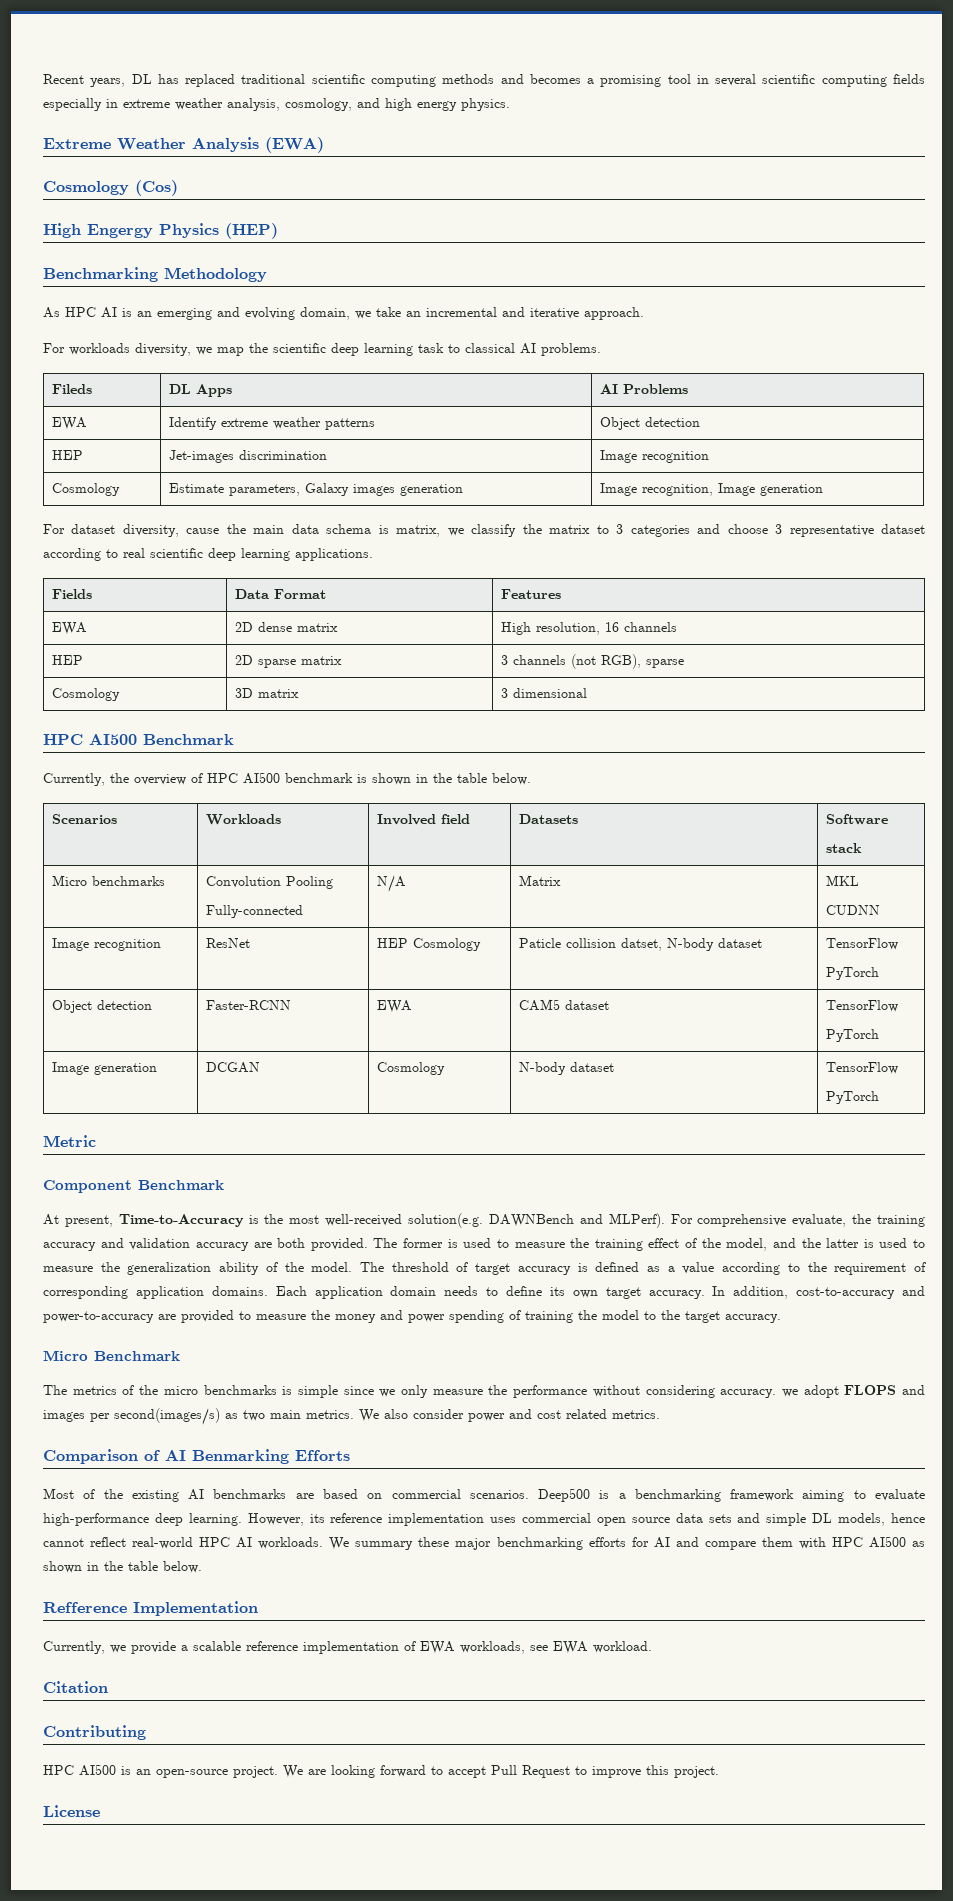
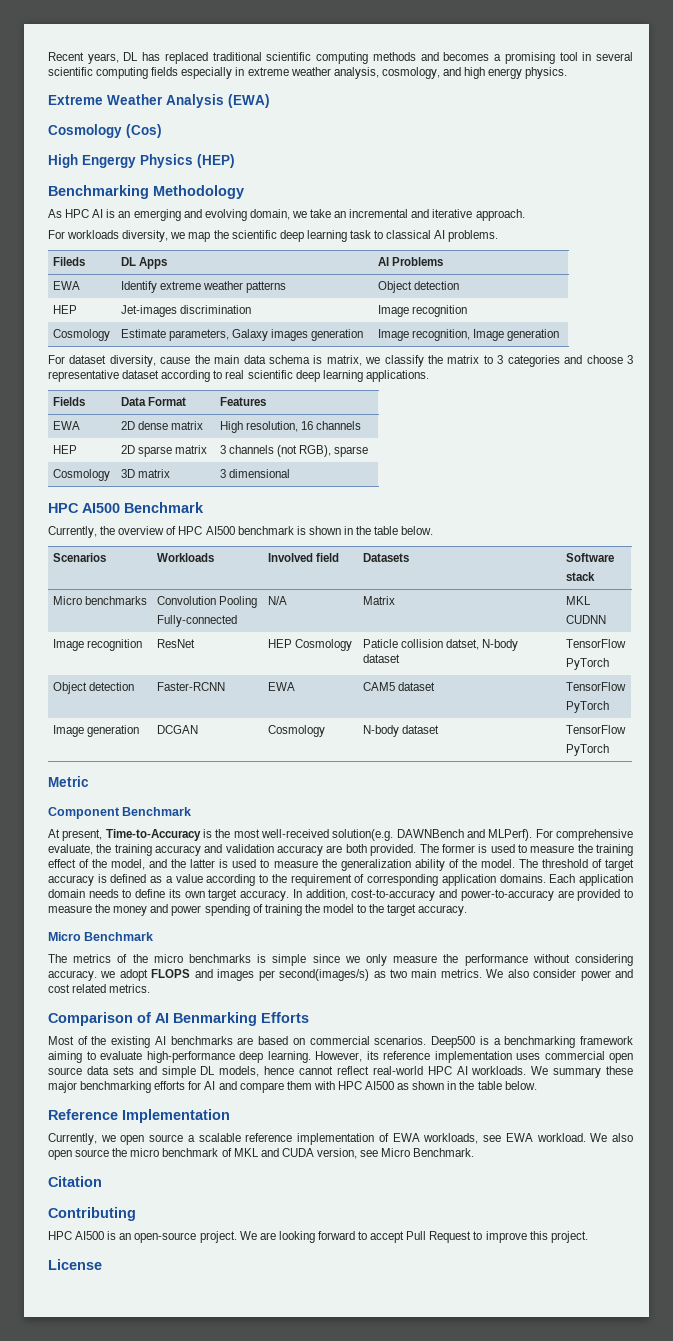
[43,1602,127,1613] Refference -> [48,1109,118,1120] Reference
[131,1641,176,1654] provide -> [120,1134,184,1145] open source
(652, 1647) none -> [590,1133,633,1142] [48,1148,475,1160] We also open source the micro benchmark of MKL and CUDA version, see Micro Benchmark.

